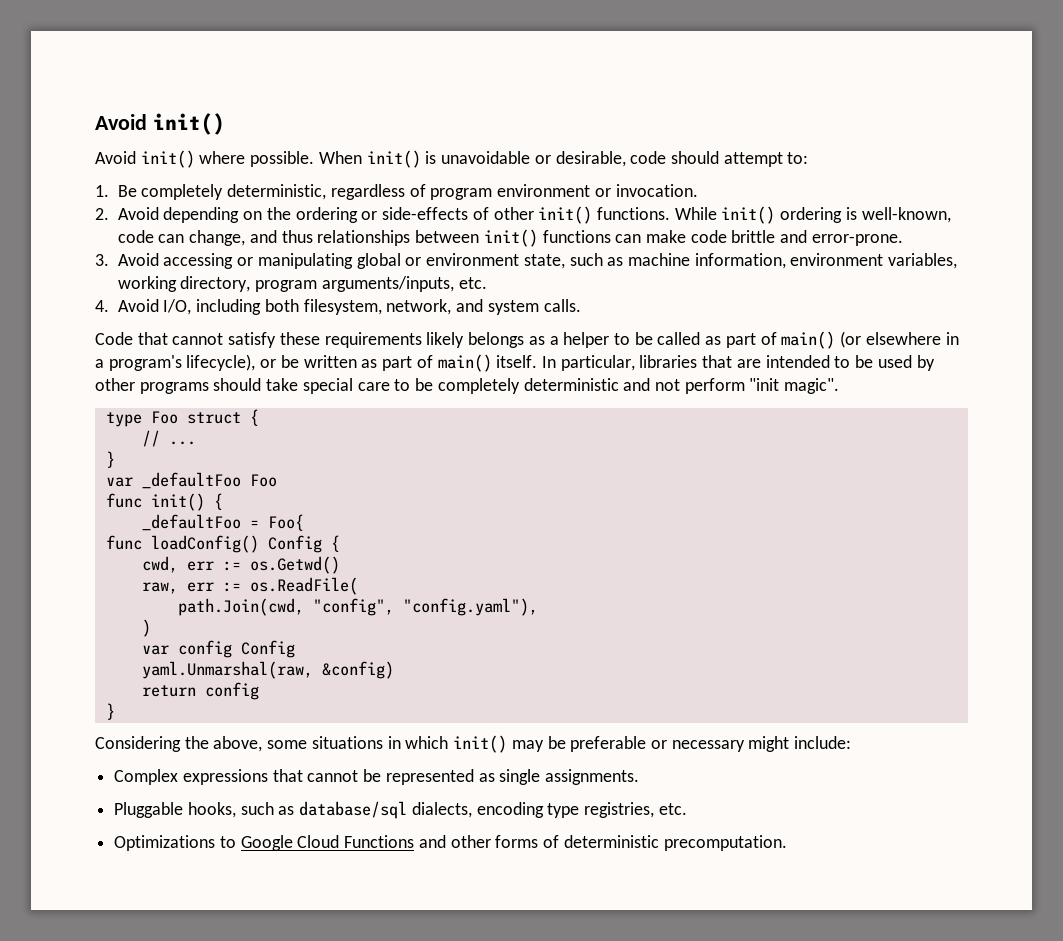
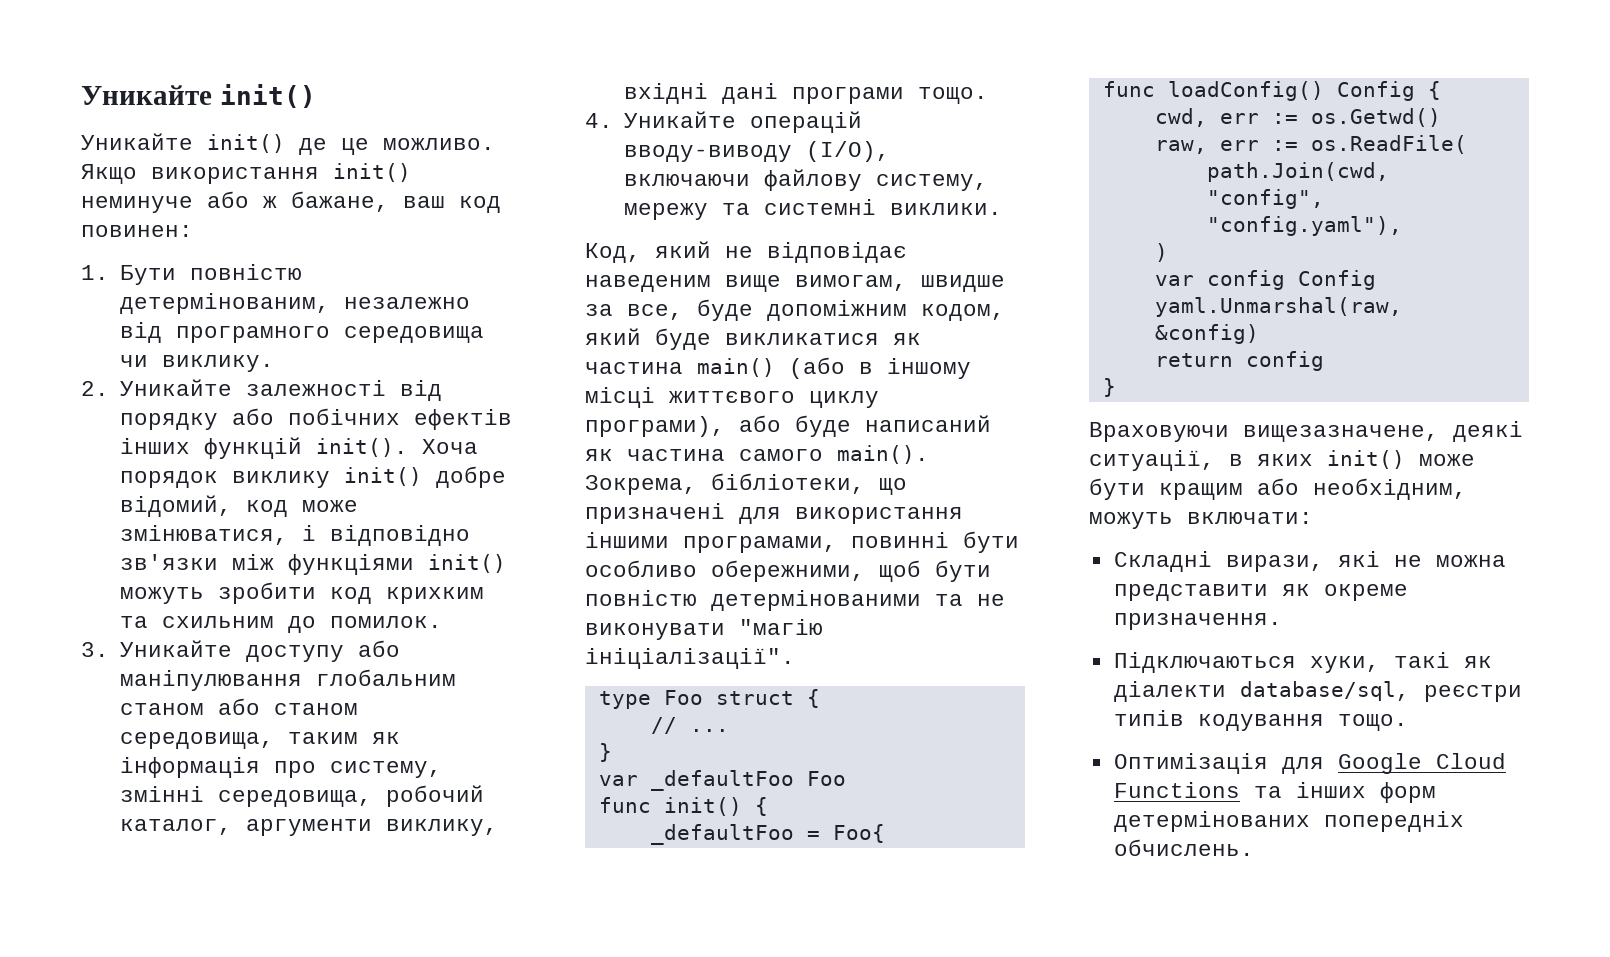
[95,114,147,130] Avoid -> [81,85,212,105] Уникайте
[95,150,809,168] [95,184,698,200] [95,206,951,224] [117,229,903,247] [95,253,958,269] [117,276,487,292] [95,299,581,315] [95,331,959,349] [95,354,935,372] [95,378,840,394] Avoid init() where possible. When init() is unavoidable or desirable, code should attempt to: // 1. Be completely deterministic, regardless of program environment or invocation. // 2. Avoid depending on the ordering or side-effects of other init() functions. While init() ordering is well-known, code can change, and thus relationships between init() functions can make code brittle and error-prone. // 3. Avoid accessing or manipulating global or environment state, such as machine information, environment variables, working directory, program arguments/inputs, etc. // 4. Avoid I/O, including both filesystem, network, and system calls. // Code that cannot satisfy these requirements likely belongs as a helper to be called as part of main() (or elsewhere in a program's lifecycle), or be written as part of main() itself. In particular, libraries that are intended to be used by other programs should take special care to be completely deterministic and not perform "init magic". -> [81,133,495,155] [81,163,411,184] [81,191,501,213] [81,225,193,237] [81,264,303,285] [120,293,471,314] [120,322,485,343] [120,355,275,372] [81,379,443,401] [120,408,513,430] [120,437,479,459] [120,466,507,488] [120,495,359,517] [120,525,471,546] [120,554,507,575] [120,582,485,604] [120,616,443,633] [81,640,401,662] [120,669,457,691] [120,698,359,715] [120,732,401,749] [120,757,443,778] [120,785,485,807] [120,819,499,836] [624,83,989,104] [585,111,863,133] [624,141,891,162] [624,169,989,191] [624,199,1003,220] [585,241,907,263] [585,275,1005,292] [585,299,1005,321] [585,328,921,350] [585,357,971,379] [585,387,879,408] [585,415,991,437] [585,445,929,464] [585,473,907,495] [585,503,963,524] [585,531,1019,553] [585,560,991,582] [585,590,1005,611] [585,619,823,640] [585,648,795,669] Уникайте init() де це можливо. Якщо використання init() неминуче або ж бажане, ваш код повинен: // 1. Бути повністю детермінованим, незалежно від програмного середовища чи виклику. // 2. Уникайте залежності від порядку або побічних ефектів інших функцій init(). Хоча порядок виклику init() добре відомий, код може змінюватися, і відповідно зв'язки між функціями init() можуть зробити код крихким та схильним до помилок. // 3. Уникайте доступу або маніпулювання глобальним станом або станом середовища, таким як інформація про систему, змінні середовища, робочий каталог, аргументи виклику, вхідні дані програми тощо. // 4. Уникайте операцій вводу-виводу (I/O), включаючи файлову систему, мережу та системні виклики. // Код, який не відповідає наведеним вище вимогам, швидше за все, буде допоміжним кодом, який буде викликатися як частина main() (або в іншому місці життєвого циклу програми), або буде написаний як частина самого main(). Зокрема, бібліотеки, що призначені для використання іншими програмами, повинні бути особливо обережними, щоб бути повністю детермінованими та не виконувати "магію ініціалізації".
[95,735,852,753] [114,769,640,785] [114,801,687,819] [114,835,787,851] Considering the above, some situations in which init() may be preferable or necessary might include: // Complex expressions that cannot be represented as single assignments. // Pluggable hooks, such as database/sql dialects, encoding type registries, etc. // Optimizations to Google Cloud Functions and other forms of deterministic precomputation. -> [1089,421,1523,442] [1089,450,1475,471] [1089,478,1467,500] [1089,512,1313,529] [1113,551,1506,572] [1113,584,1408,601] [1113,613,1282,630] [1113,652,1492,673] [1113,681,1522,702] [1113,710,1408,731] [1113,753,1506,774] [1113,782,1436,803] [1113,811,1464,832] [1113,839,1254,856] Враховуючи вищезазначене, деякі ситуації, в яких init() може бути кращим або необхідним, можуть включати: // Складні вирази, які не можна представити як окреме призначення. // Підключаються хуки, такі як діалекти database/sql, реєстри типів кодування тощо. // Оптимізація для Google Cloud Functions та інших форм детермінованих попередніх обчислень.

